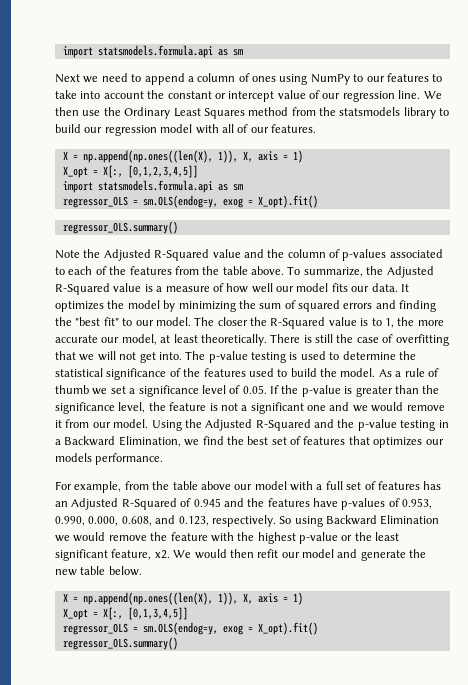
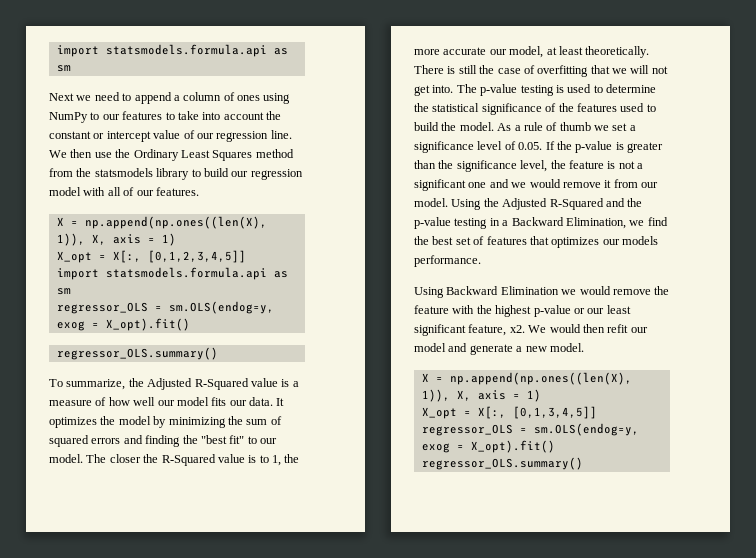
[55,249,443,261] [55,266,284,275] Note the Adjusted R-Squared value and the column of p-values associated to each of the features from the table above. -> (218, 353) none
[55,481,442,493] [55,498,433,510] [55,515,323,527] For example, from the table above our model with a full set of features has an Adjusted R-Squared of 0.945 and the features have p-values of 0.953, 0.990, 0.000, 0.608, and 0.123, respectively. So using -> [414,287,444,298] Using
[354,532,372,541] the -> [587,308,605,314] our
[409,549,427,558] [55,566,142,576] the new table below. -> [516,343,584,352] a new model.

